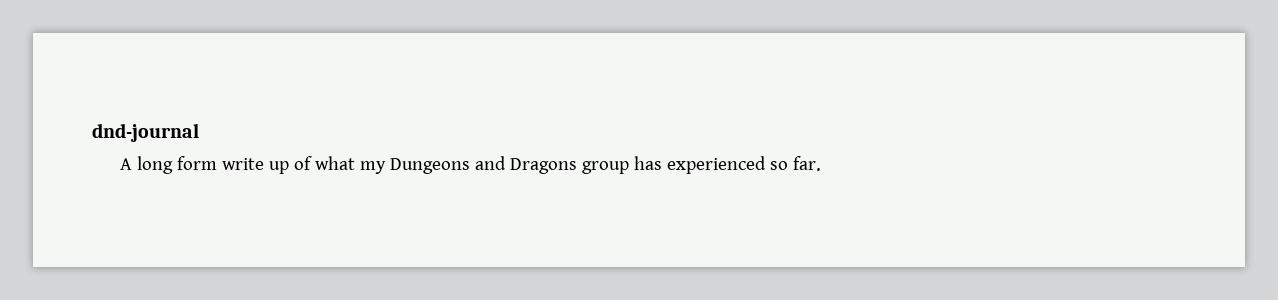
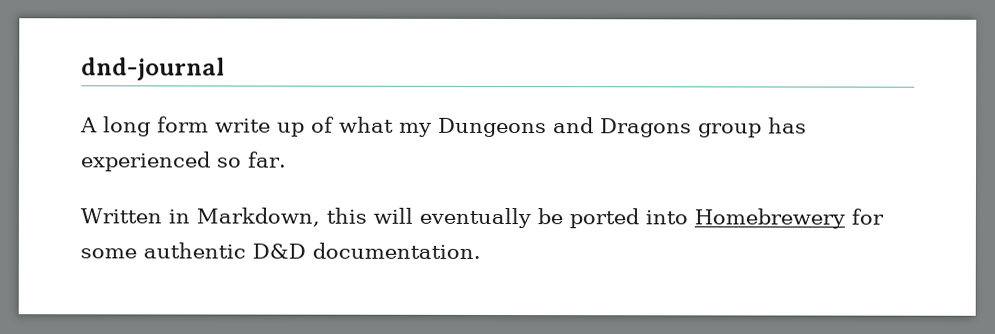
(821, 163) none -> [80,207,884,229] [80,242,481,259] // Written in Markdown, this will eventually be ported into Homebrewery for some authentic D&D documentation.

